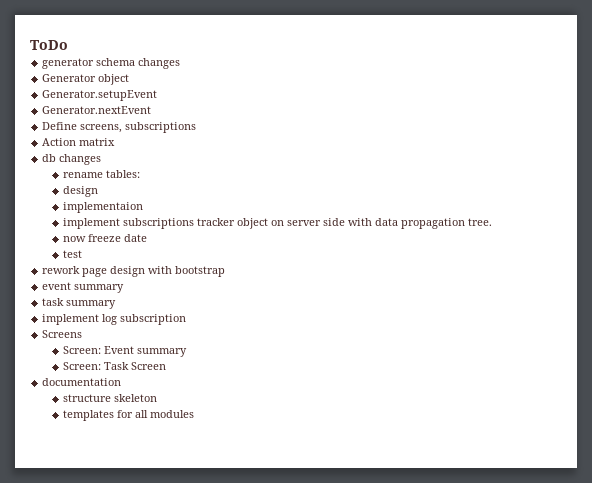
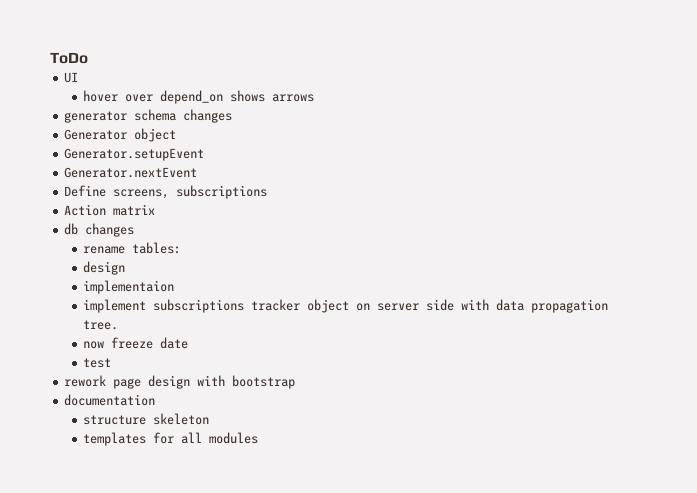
(68, 45) none -> [64,72,79,83] [83,90,315,104] // UI // hover over depend_on shows arrows
[42,282,125,293] [42,298,117,309] [42,314,187,325] [42,330,83,338] [62,346,187,357] [62,362,166,370] // event summary // task summary // implement log subscription // Screens // Screen: Event summary // Screen: Task Screen -> (296, 382) none

